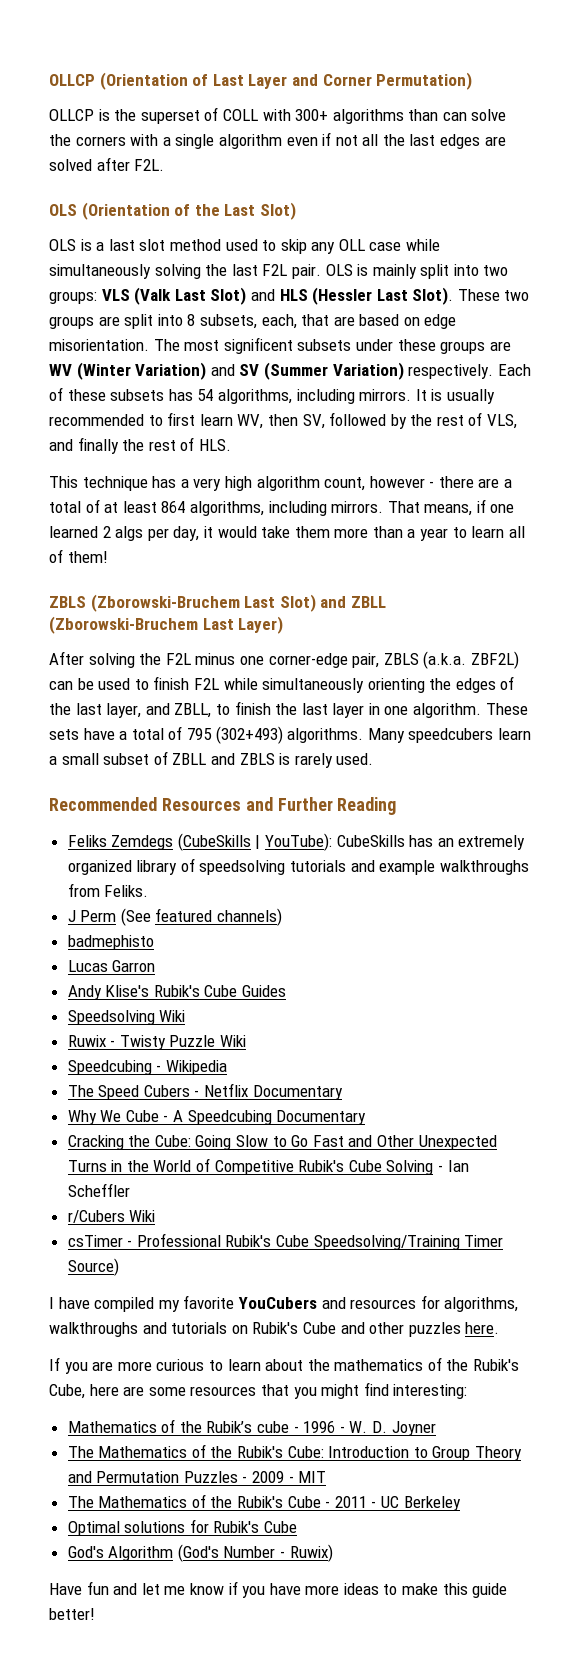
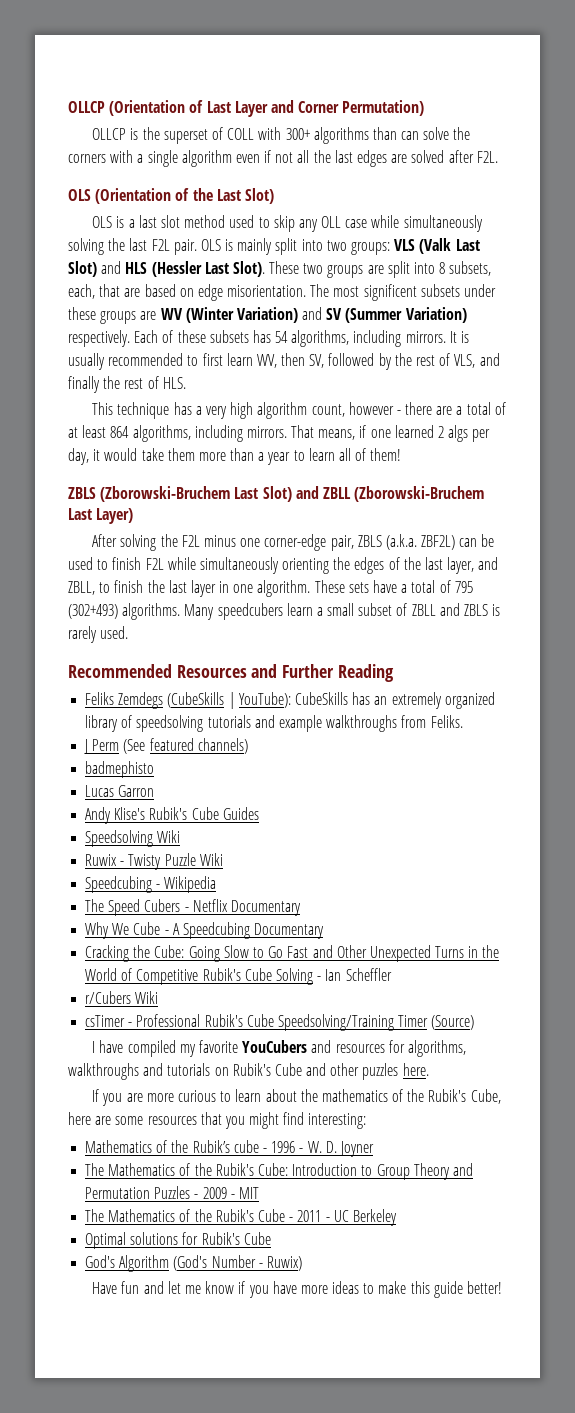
[67,1258,119,1276] Source) -> [431,1015,475,1030] (Source)

